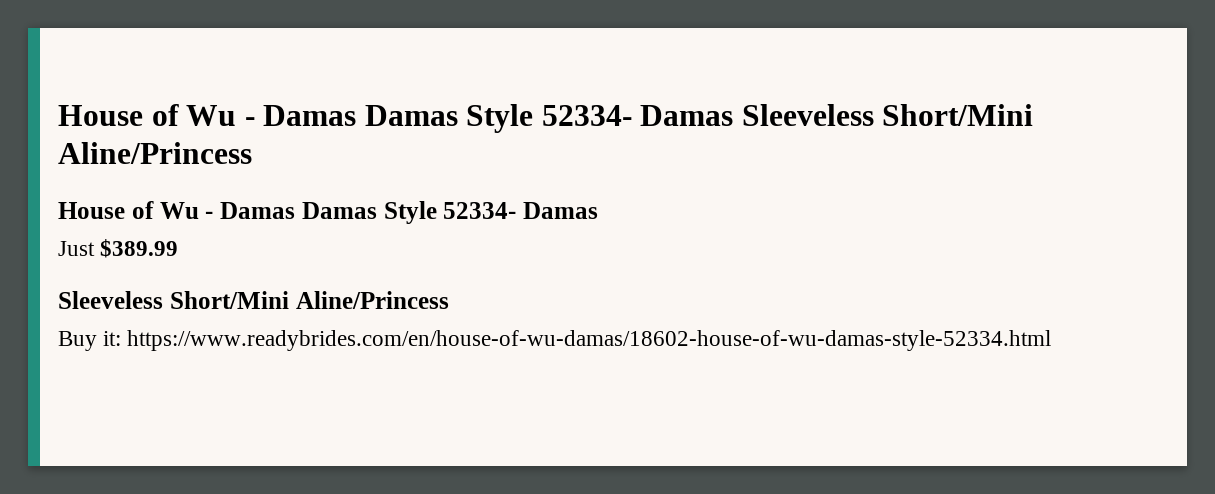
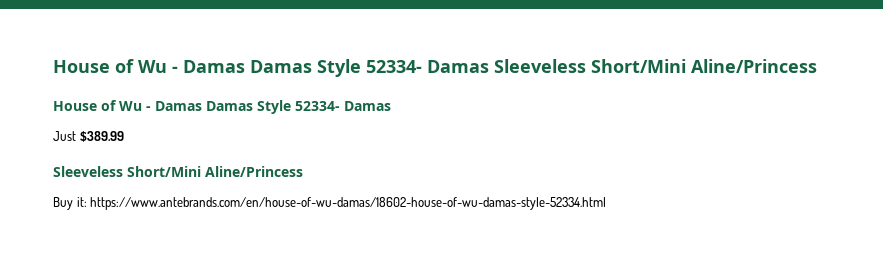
[127,330,1052,351] https://www.readybrides.com/en/house-of-wu-damas/18602-house-of-wu-damas-style-52334.html -> [90,197,607,210] https://www.antebrands.com/en/house-of-wu-damas/18602-house-of-wu-damas-style-52334.html

